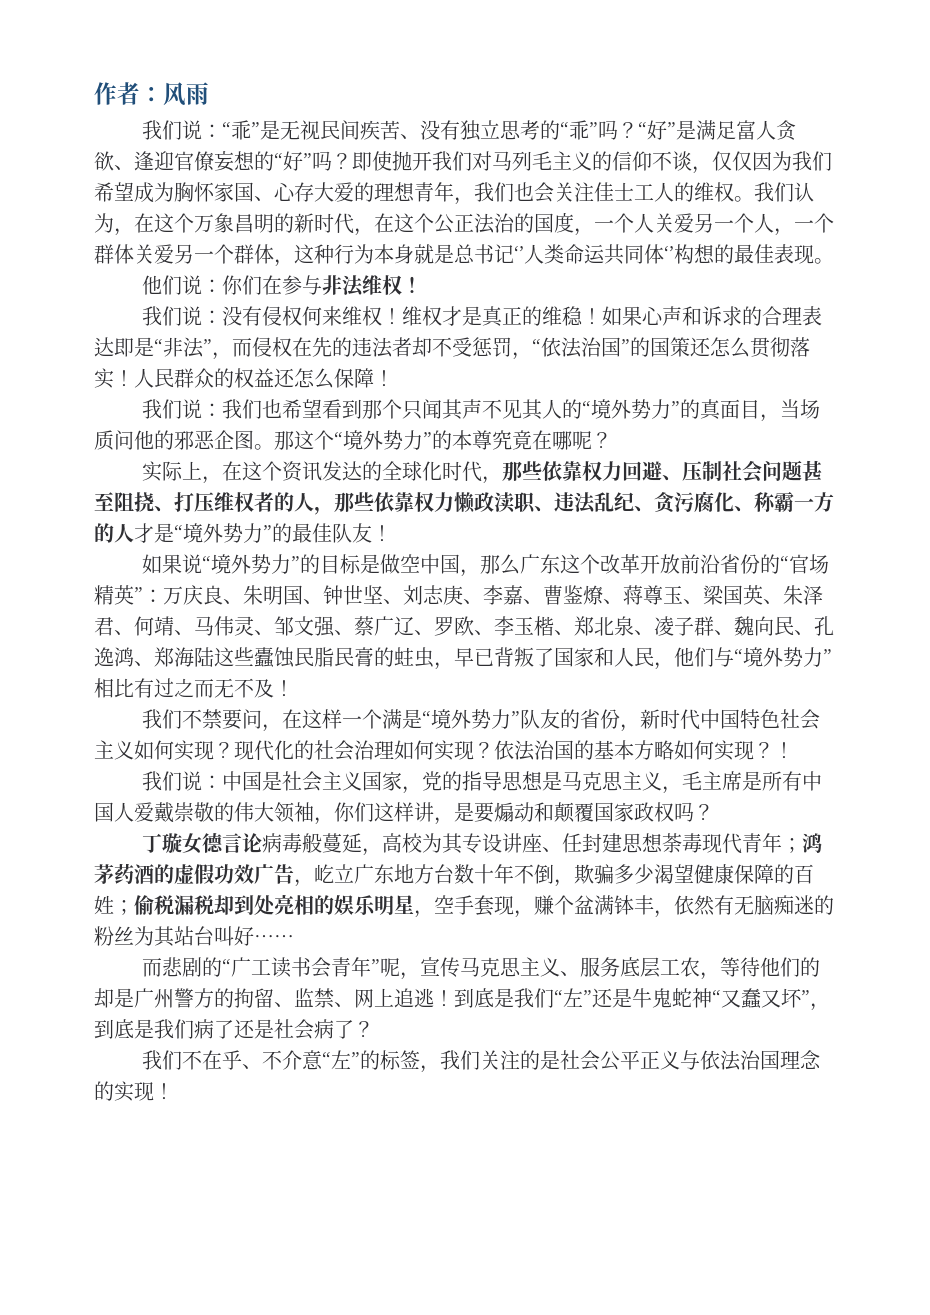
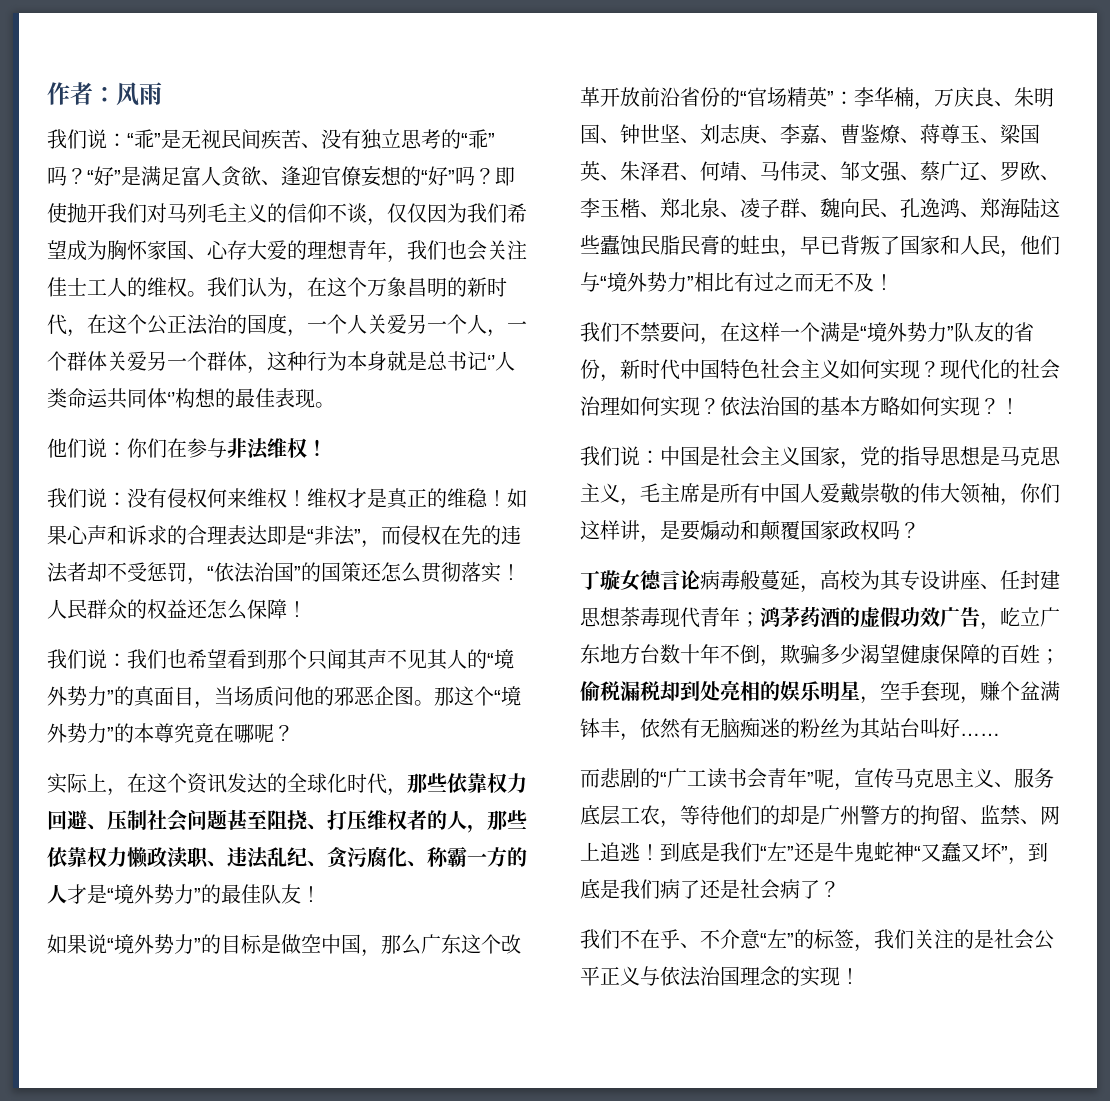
(163, 596) none -> [854,87,934,110] 李华楠，

